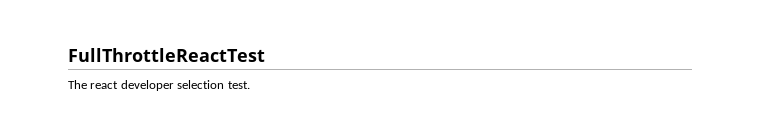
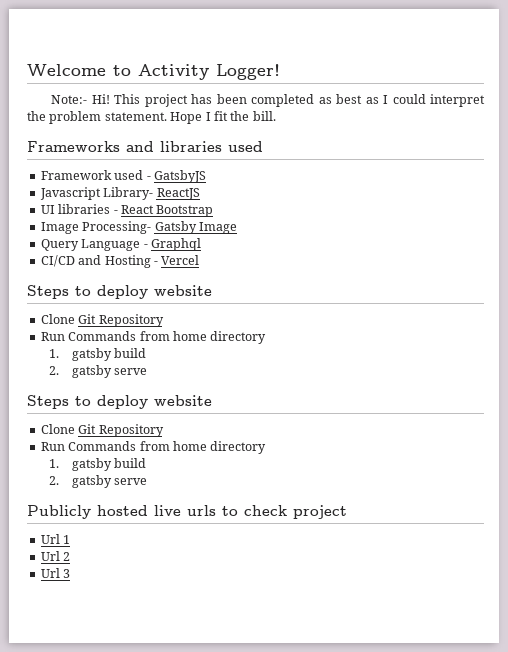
[68,48,265,62] [68,80,250,91] FullThrottleReactTest // The react developer selection test. -> [27,64,280,80] [51,94,486,107] [27,111,276,124] [27,141,263,152] [40,170,206,183] [39,187,200,200] [40,204,214,217] [40,221,237,234] [40,238,201,251] [40,255,200,268] [27,285,212,299] [40,314,164,327] [40,331,267,344] [49,348,147,361] [49,365,148,378] [27,395,212,409] [40,424,164,437] [40,441,267,454] [49,458,147,471] [49,475,148,488] [27,505,347,519] [40,534,71,544] [40,551,71,561] [40,568,71,578] Welcome to Activity Logger! // Note:- Hi! This project has been completed as best as I could interpret the problem statement. Hope I fit the bill. // Frameworks and libraries used // Framework used - GatsbyJS // Javascript Library- ReactJS // UI libraries - React Bootstrap // Image Processing- Gatsby Image // Query Language - Graphql // CI/CD and Hosting - Vercel // Steps to deploy website // Clone Git Repository // Run Commands from home directory // 1. gatsby build // 2. gatsby serve // Steps to deploy website // Clone Git Repository // Run Commands from home directory // 1. gatsby build // 2. gatsby serve // Publicly hosted live urls to check project // Url 1 // Url 2 // Url 3

